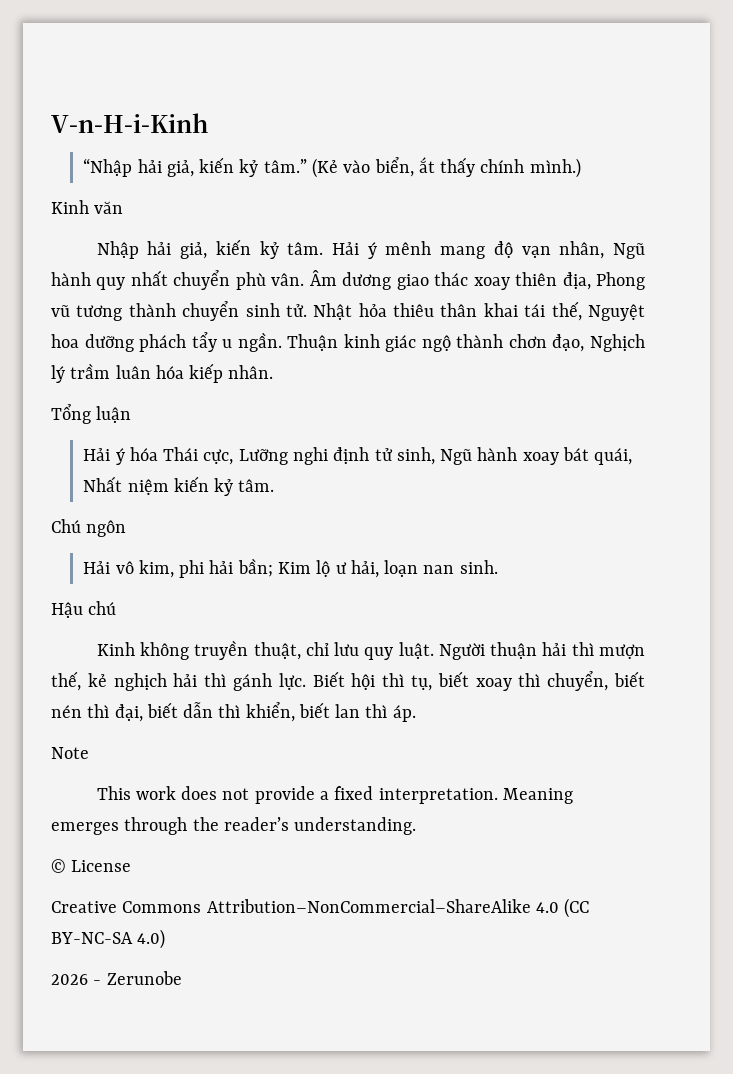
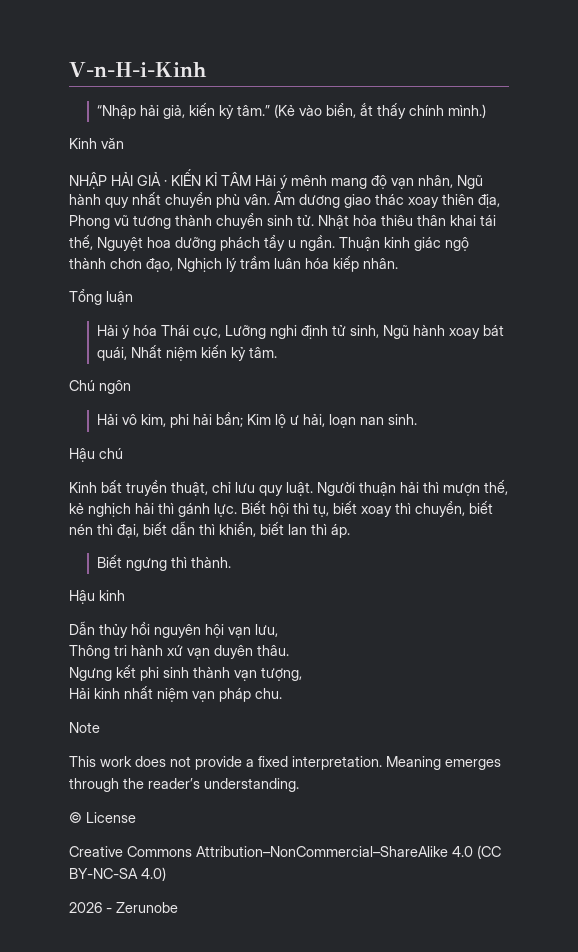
[96,239,324,259] Nhập hải giả, kiến kỷ tâm. -> [69,169,251,189] NHẬP HẢI GIẢ · KIẾN KỈ TÂM
[139,642,189,660] không -> [101,480,122,493] bất
(416, 713) none -> [97,554,232,571] [69,590,125,604] [69,621,278,638] [69,645,289,659] [69,664,302,681] [69,686,282,702] // Biết ngưng thì thành. // Hậu kinh // Dẫn thủy hồi nguyên hội vạn lưu, // Thông tri hành xứ vạn duyên thâu. // Ngưng kết phi sinh thành vạn tượng, // Hải kinh nhất niệm vạn pháp chu.

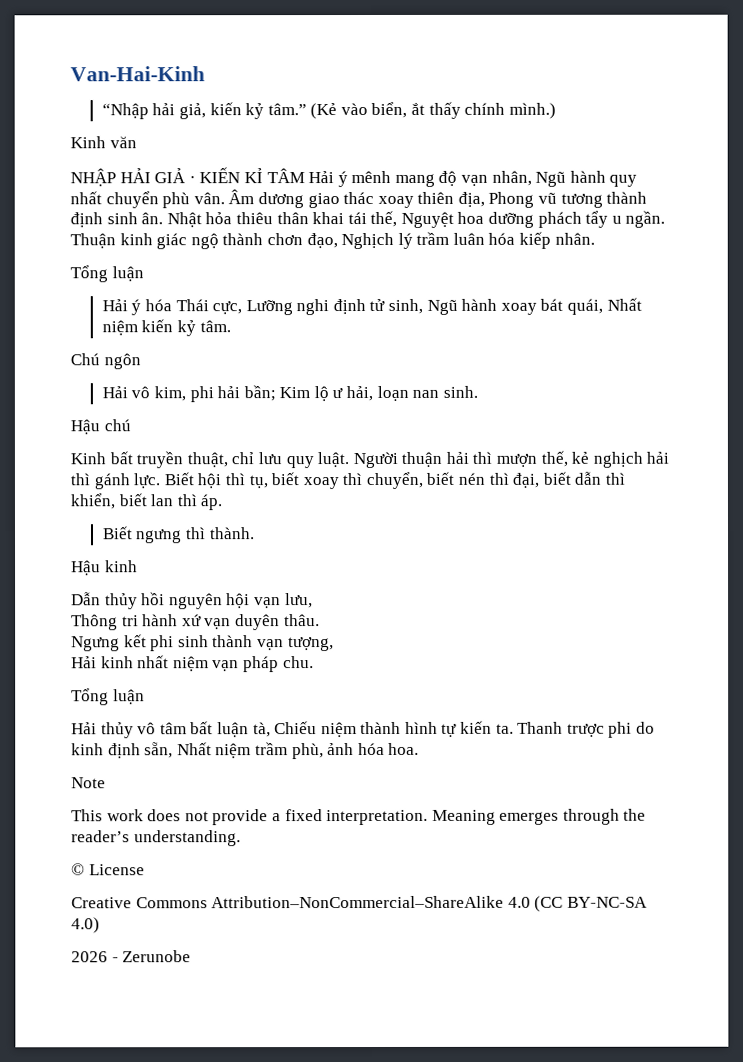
[69,62,207,77] V-n-H-i-Kinh -> [70,66,205,82] Van-Hai-Kinh
[216,213,314,229] chuyển sinh tử. -> [70,212,164,228] định sinh ân.
(282, 693) none -> [71,688,145,706] [71,720,656,739] [71,742,420,760] // Tổng luận // Hải thủy vô tâm bất luận tà, Chiếu niệm thành hình tự kiến ta. Thanh trược phi do kinh định sẵn, Nhất niệm trầm phù, ảnh hóa hoa.

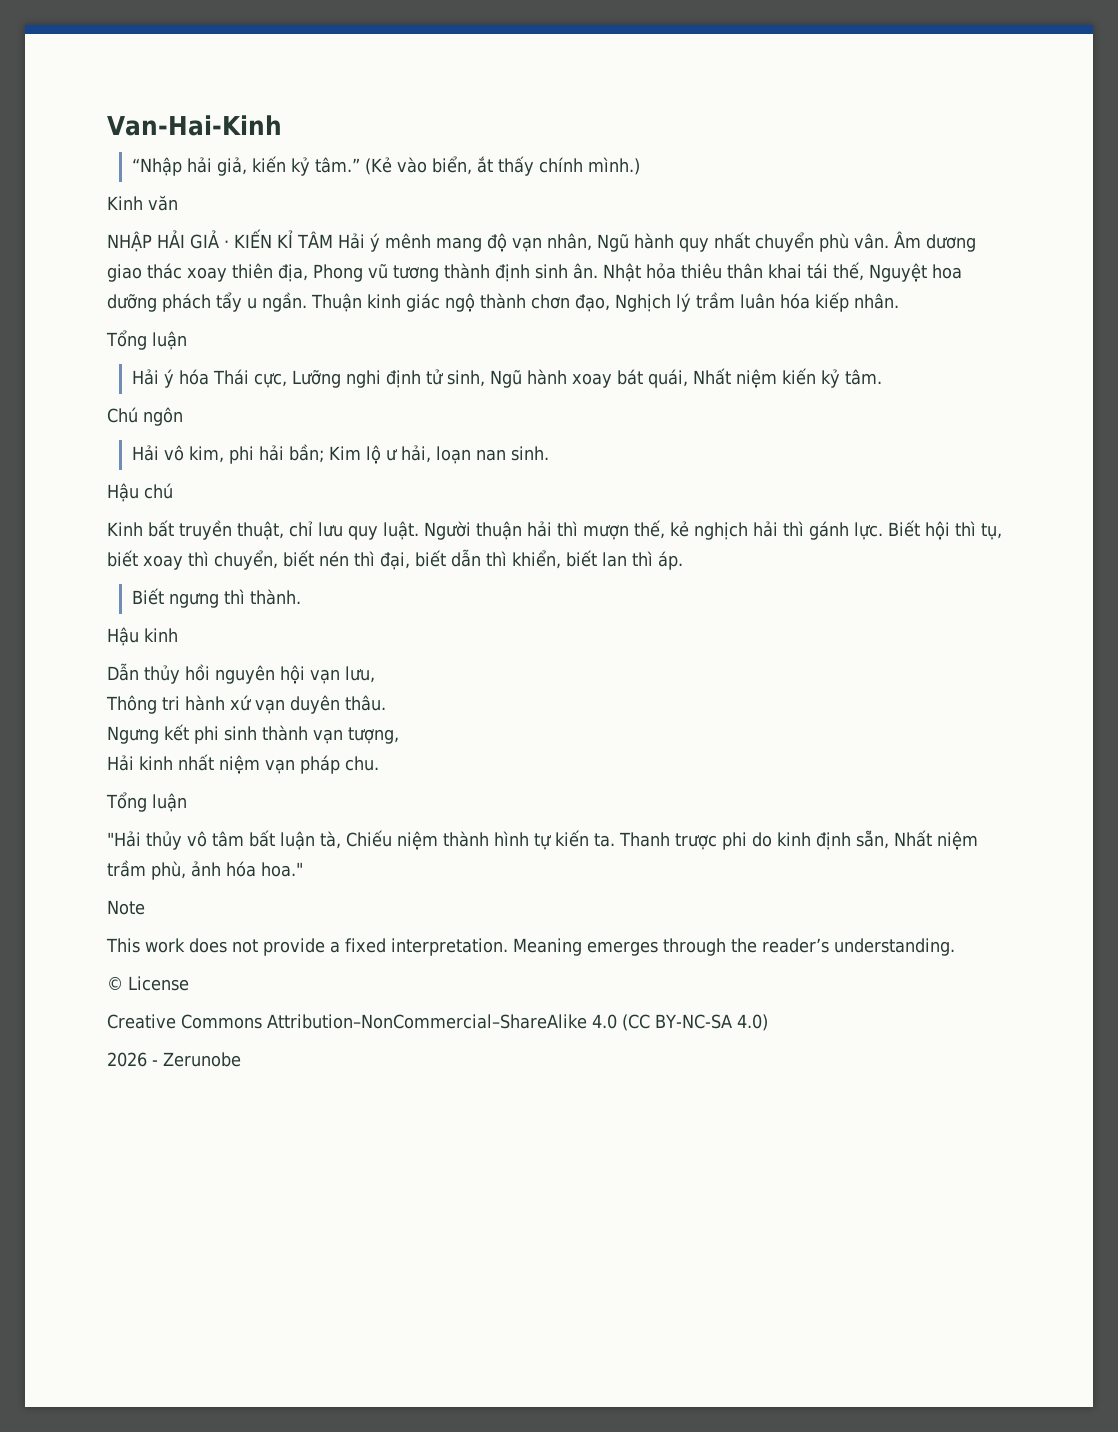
[71,722,97,735] Hải -> [107,831,141,847] "Hải
[388,742,420,755] hoa. -> [261,862,303,877] hoa."

